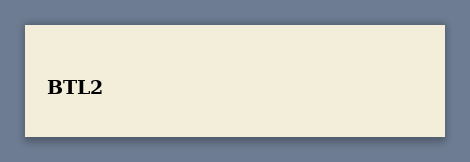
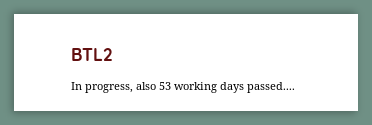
(103, 87) none -> [71,82,295,93] // In progress, also 53 working days passed....

